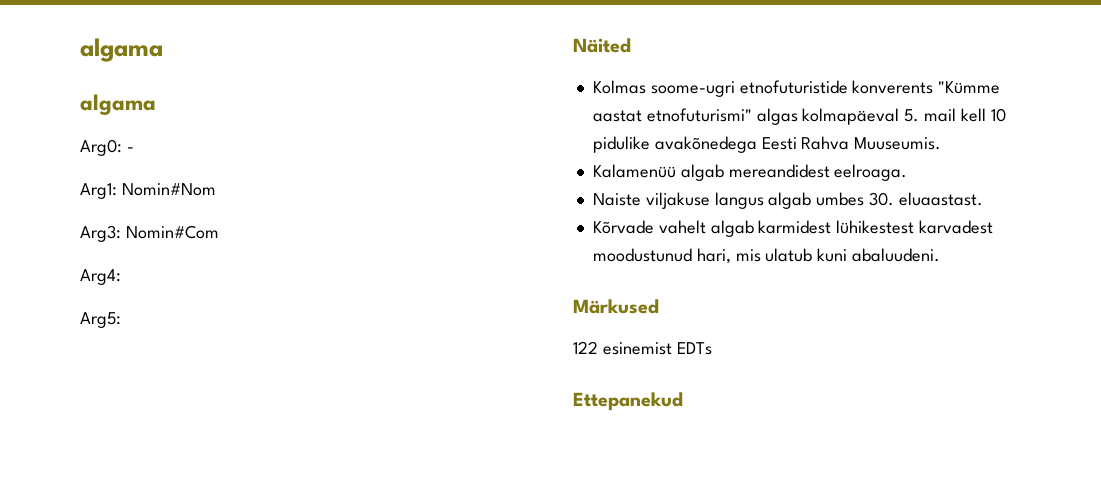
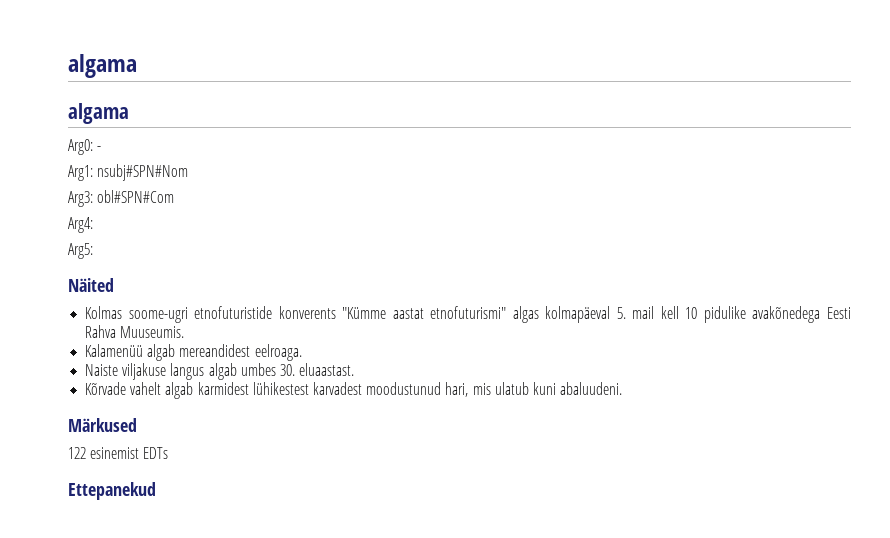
[121,183,216,196] Nomin#Nom -> [97,164,189,181] nsubj#SPN#Nom
[125,225,219,239] Nomin#Com -> [97,190,175,203] obl#SPN#Com

